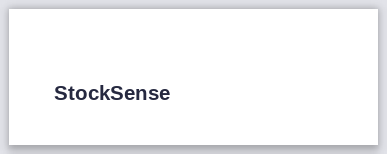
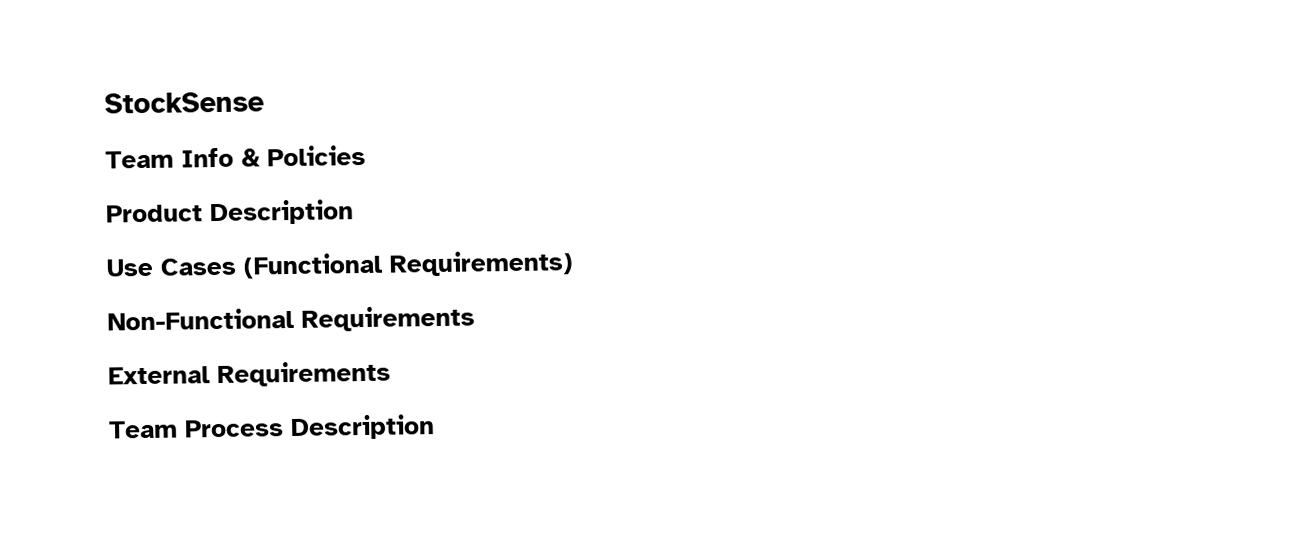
(170, 92) none -> [105,144,366,169] [106,199,354,226] [106,250,574,279] [107,305,475,332] [108,360,391,388] [108,414,435,441] // Team Info & Policies // Product Description // Use Cases (Functional Requirements) // Non-Functional Requirements // External Requirements // Team Process Description

